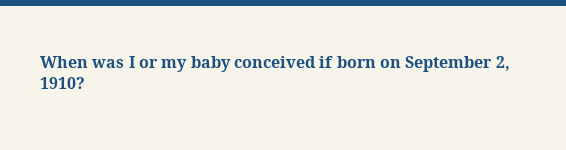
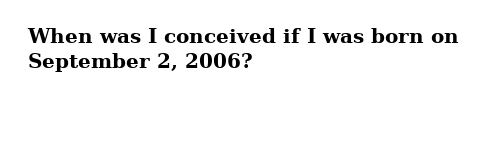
[138,56,334,72] or my baby conceived if -> [164,28,364,43] conceived if I was
[40,77,85,89] 1910? -> [185,53,253,68] 2006?

